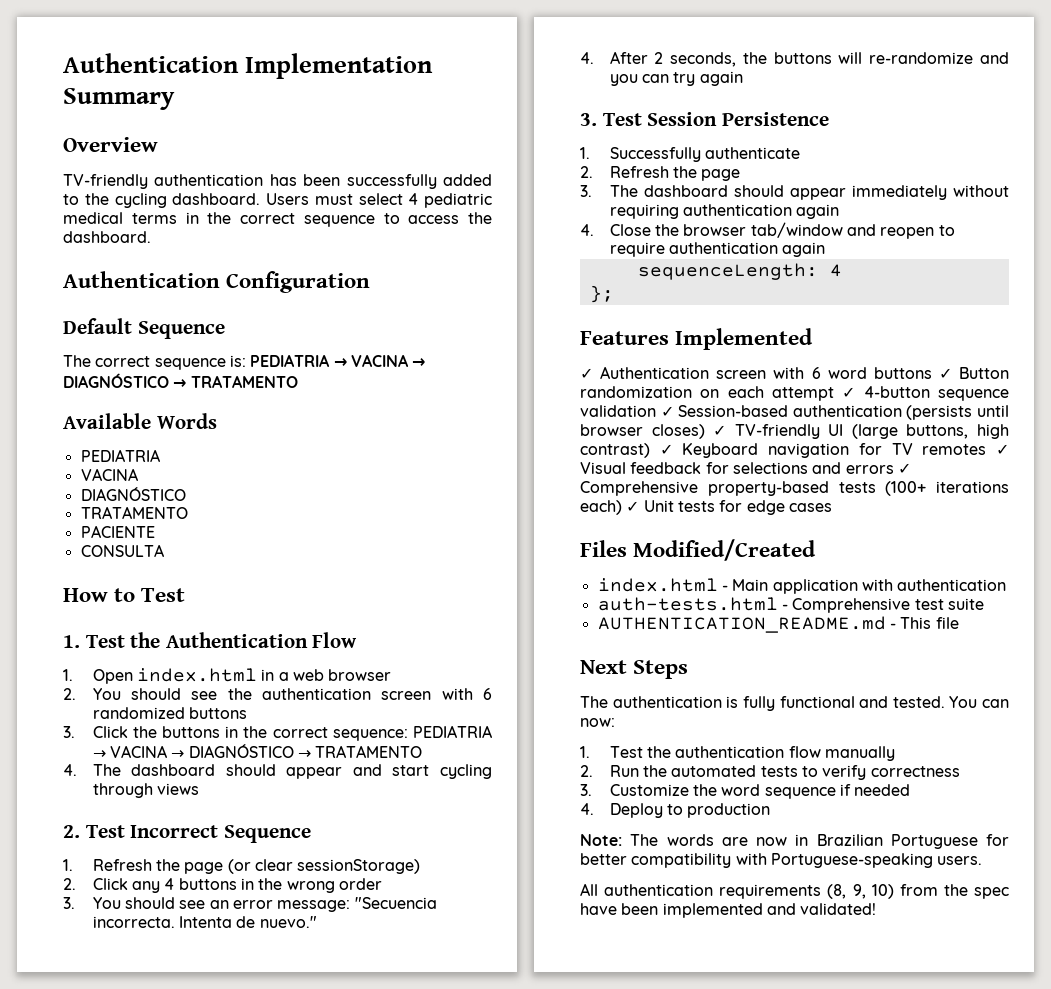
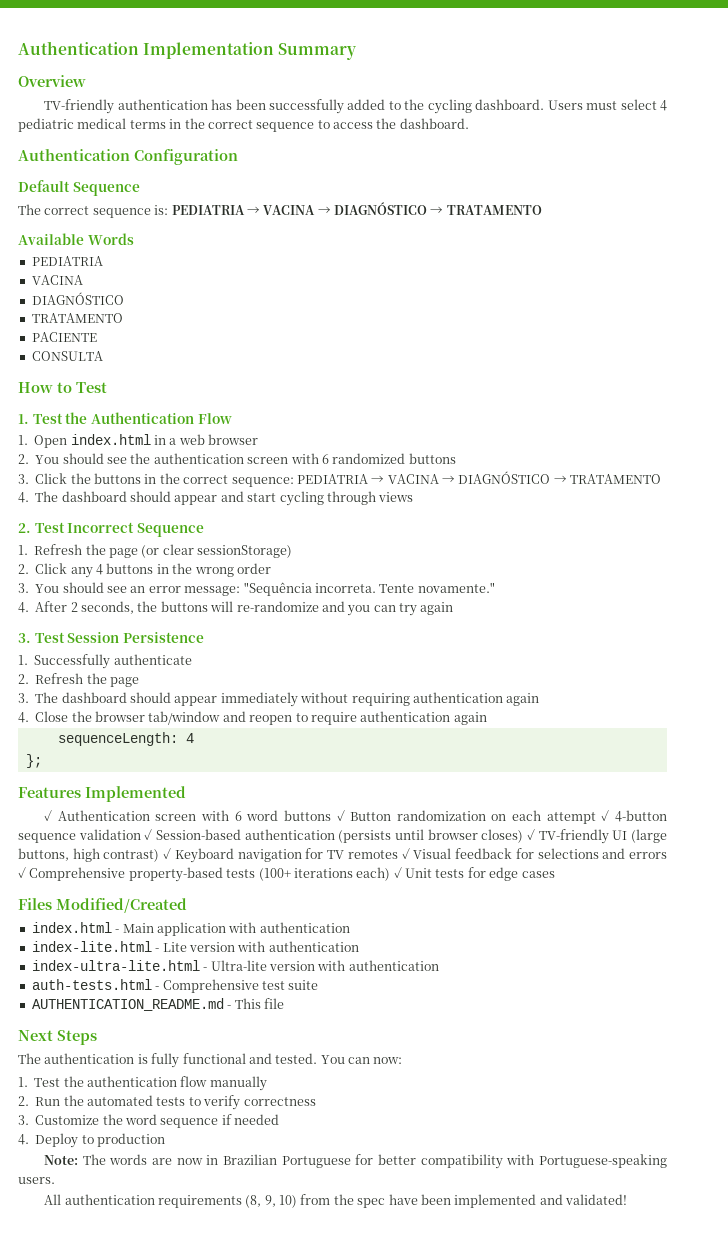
[354,897,437,909] [92,916,317,928] "Secuencia incorrecta. Intenta de nuevo." -> [243,582,495,596] "Sequência incorreta. Tente novamente."
(1007, 585) none -> [31,941,359,952] [31,960,439,971] // index-lite.html - Lite version with authentication // index-ultra-lite.html - Ultra-lite version with authentication

